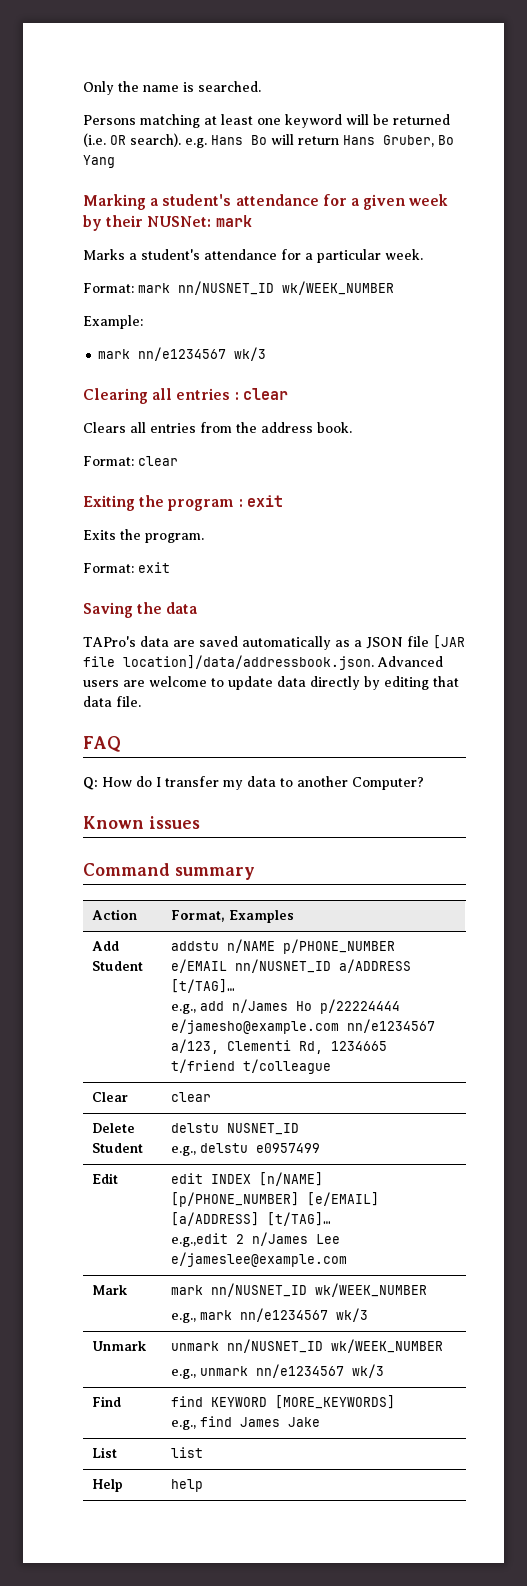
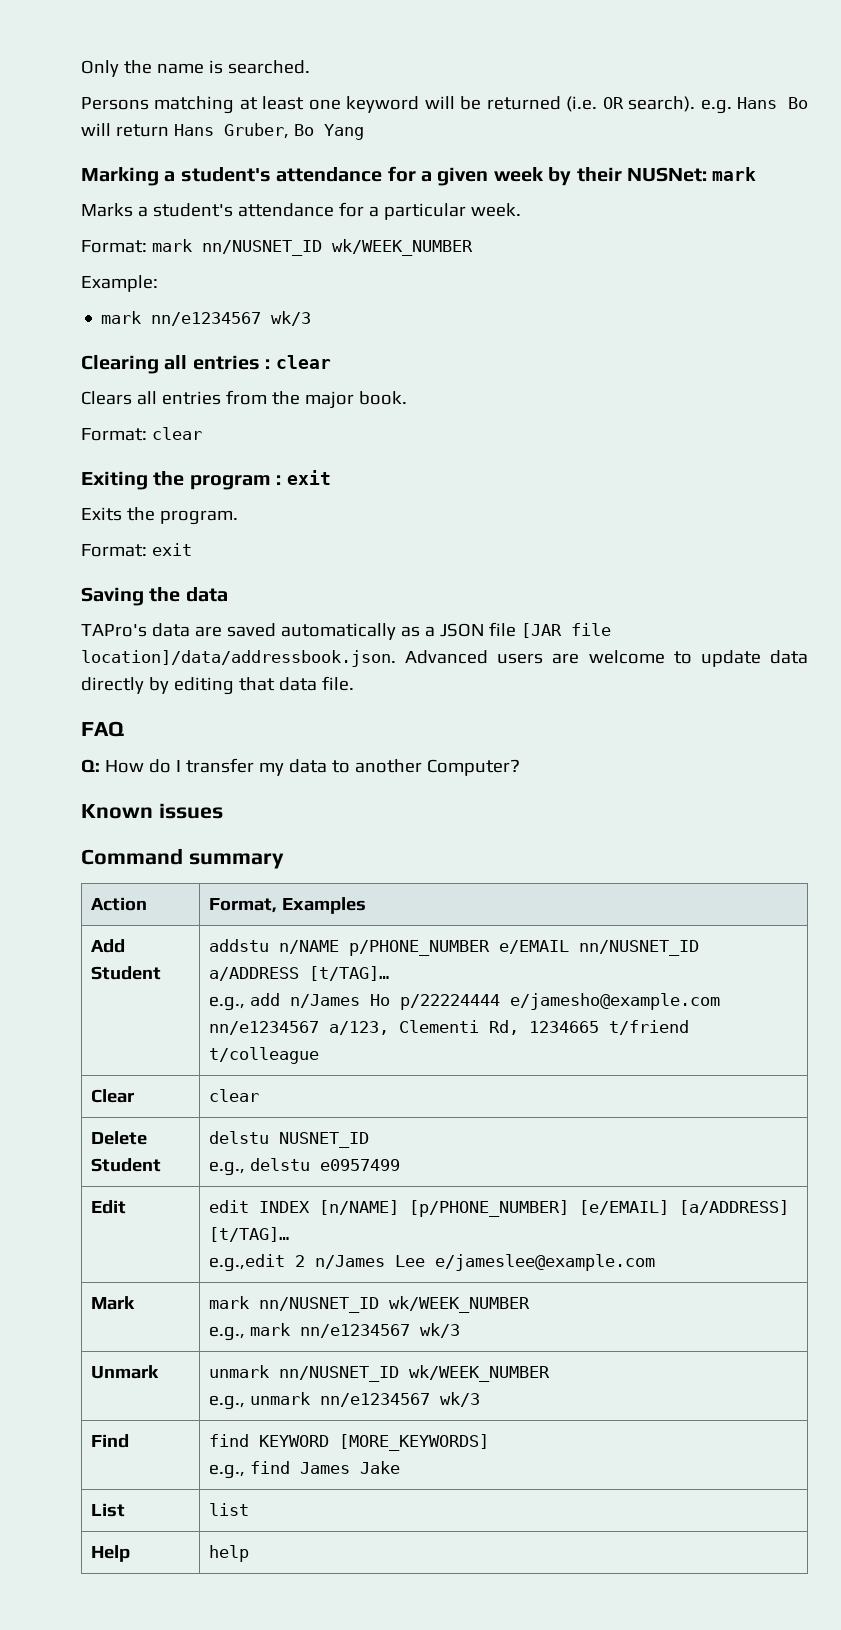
[261,422,313,433] address -> [304,391,354,409] major

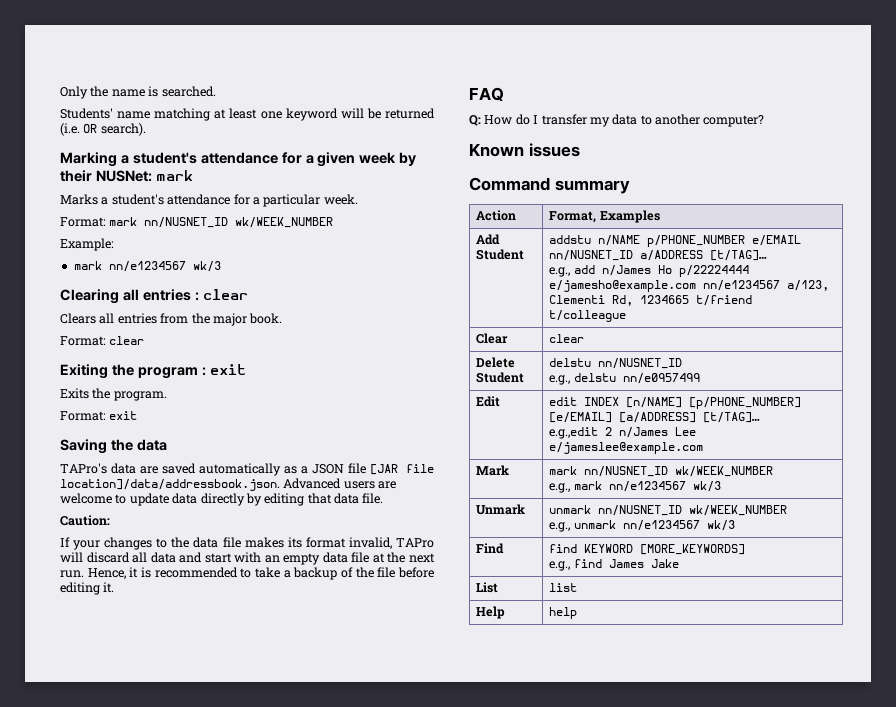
[81,97,149,110] Persons -> [60,108,151,119] Students' name
[700,97,809,114] [81,123,364,140] e.g. Hans Bo will return Hans Gruber, Bo Yang -> (146, 129) none
(354, 683) none -> [60,515,110,526] [60,537,434,550] [60,552,436,565] [60,567,435,580] [60,582,115,595] // Caution: // If your changes to the data file makes its format invalid, TAPro will discard all data and start with an empty data file at the next run. Hence, it is recommended to take a backup of the file before editing it.
[426,759,520,776] Computer? -> [703,115,765,127] computer?
[279,1132,370,1148] NUSNET_ID -> [598,358,683,369] nn/NUSNET_ID
[320,1159,401,1171] e0957499 -> [622,373,700,384] nn/e0957499

